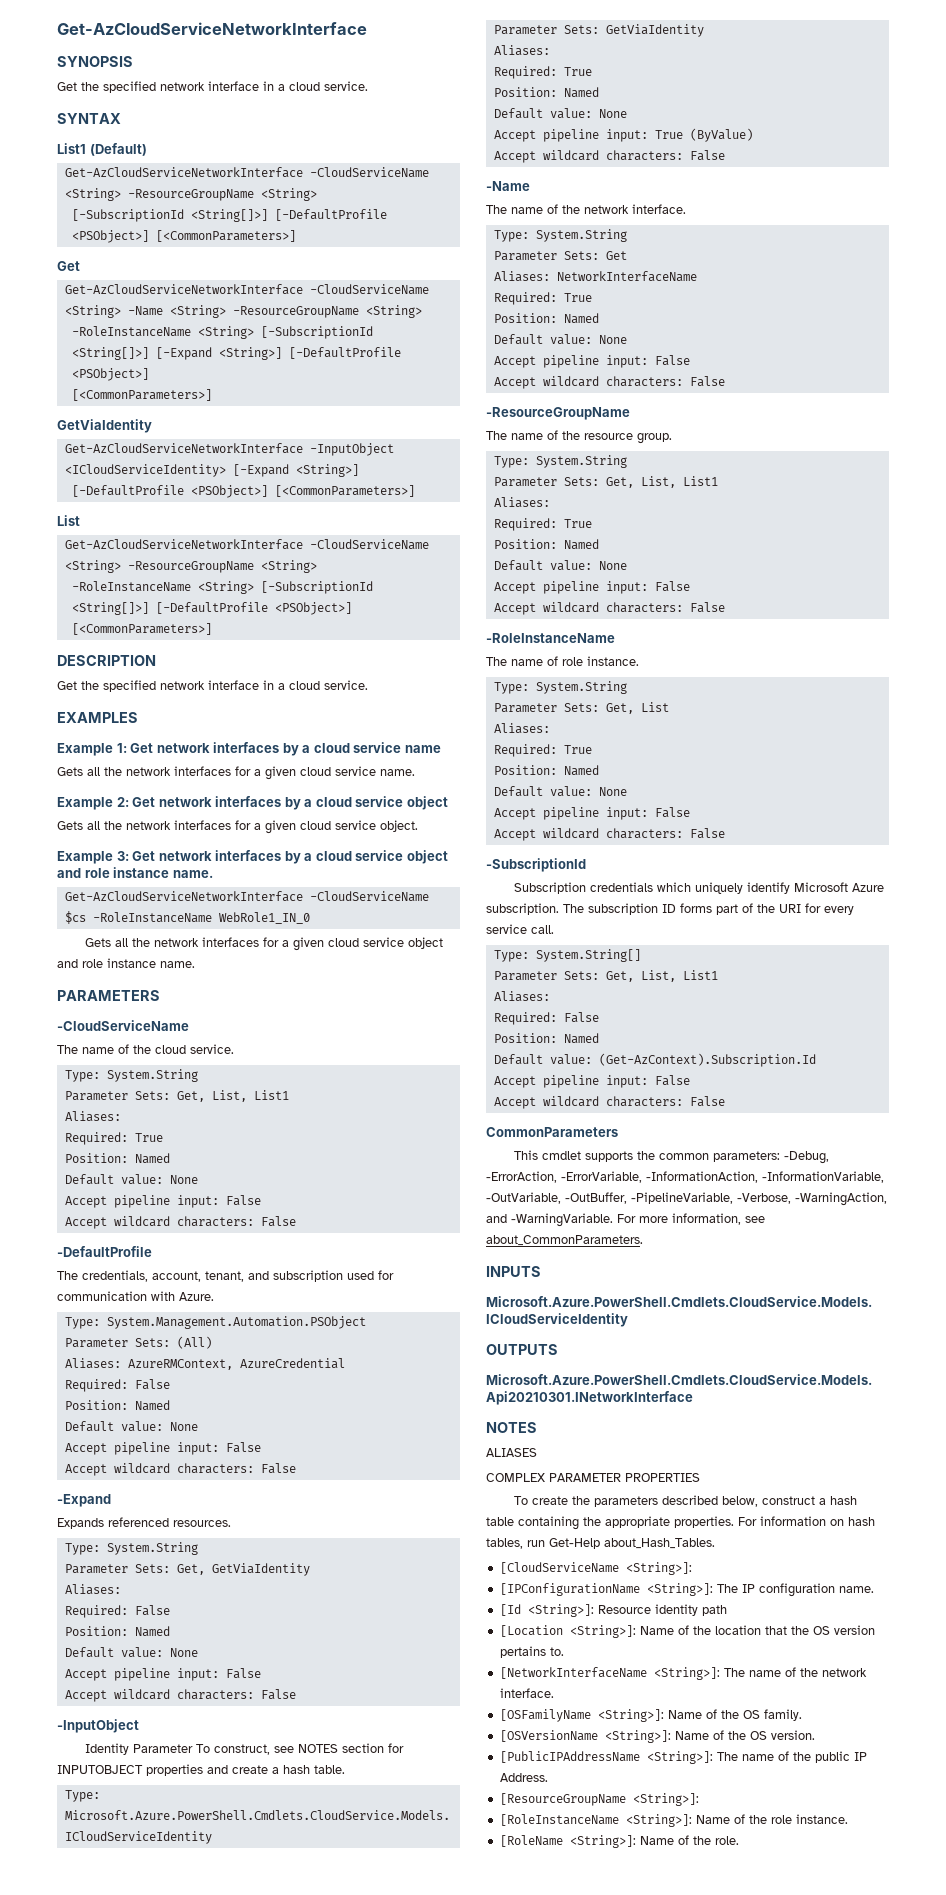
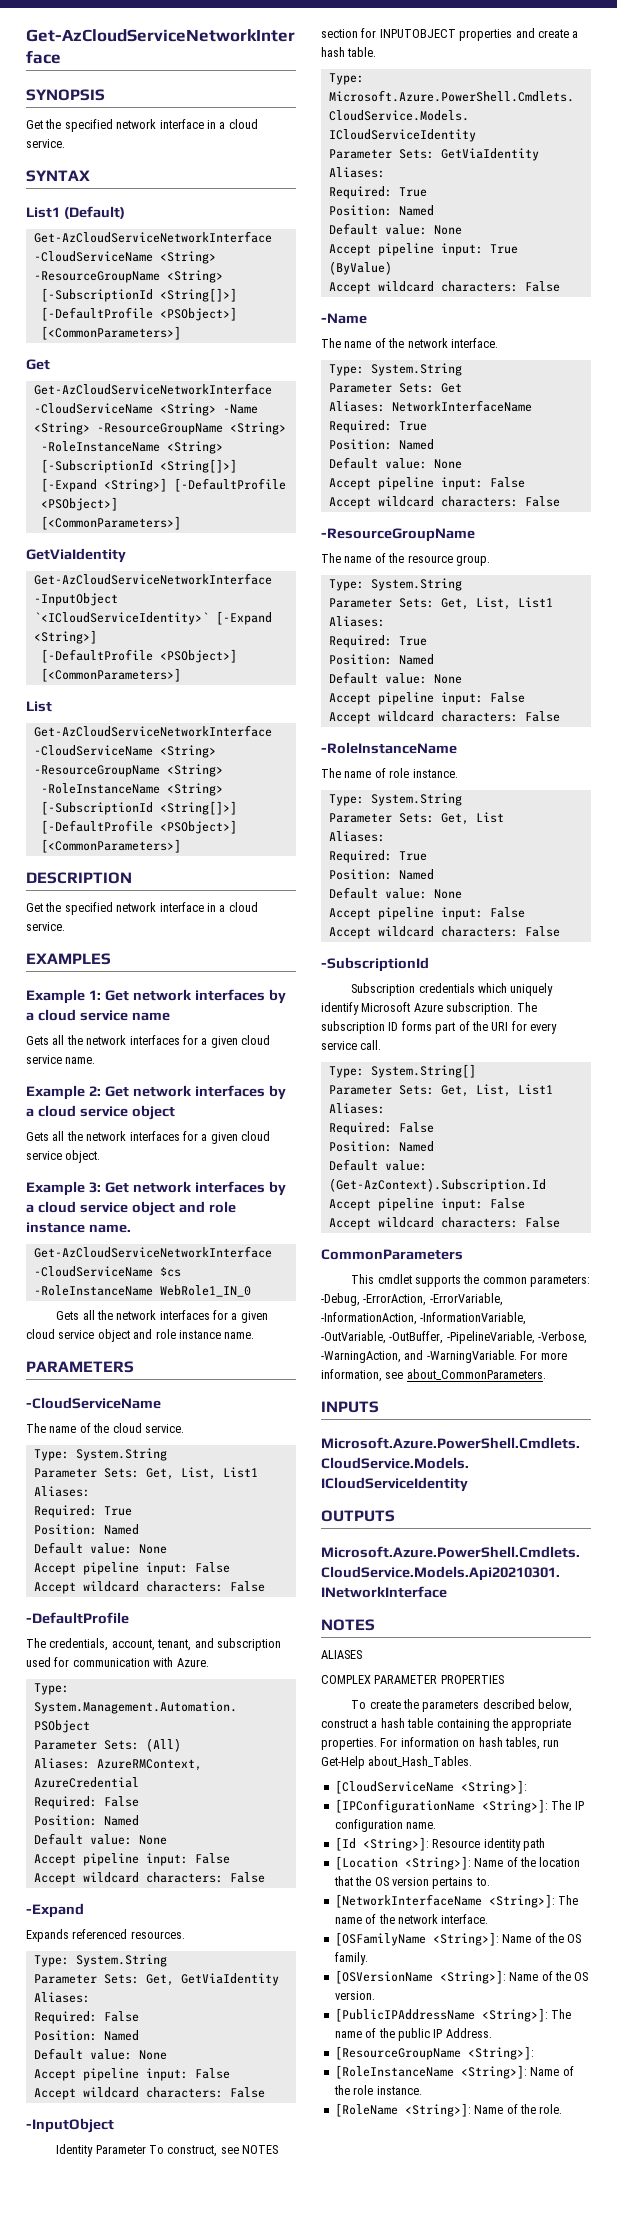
[64,464,226,477] <ICloudServiceIdentity> -> [33,612,209,625] `<ICloudServiceIdentity>`

